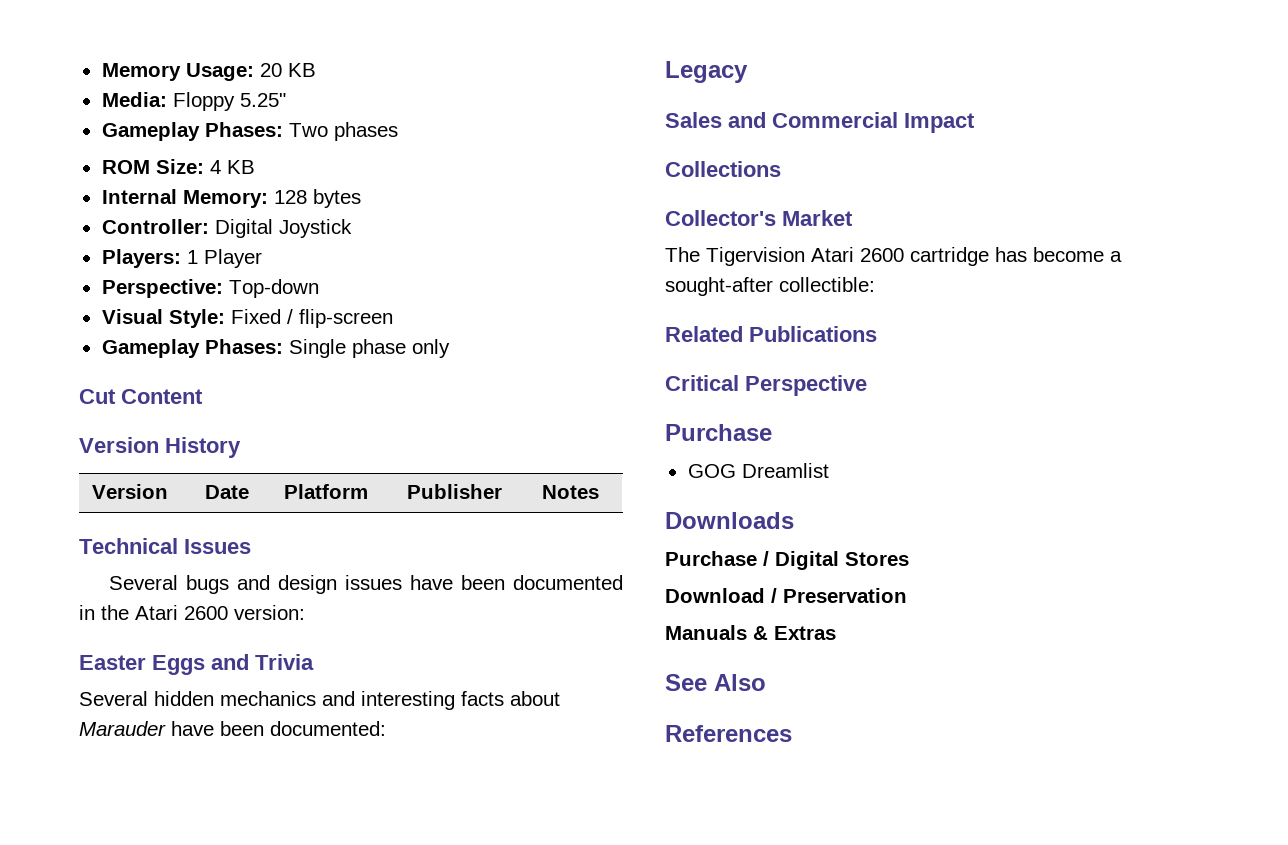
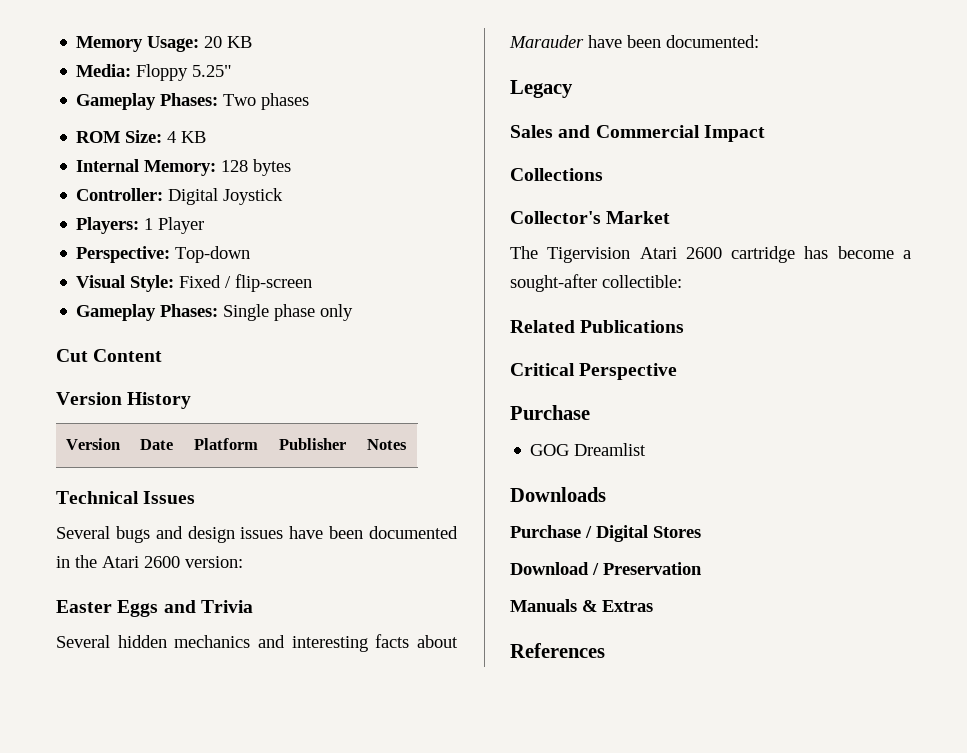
[665,674,766,691] // See Also -> (653, 606) none

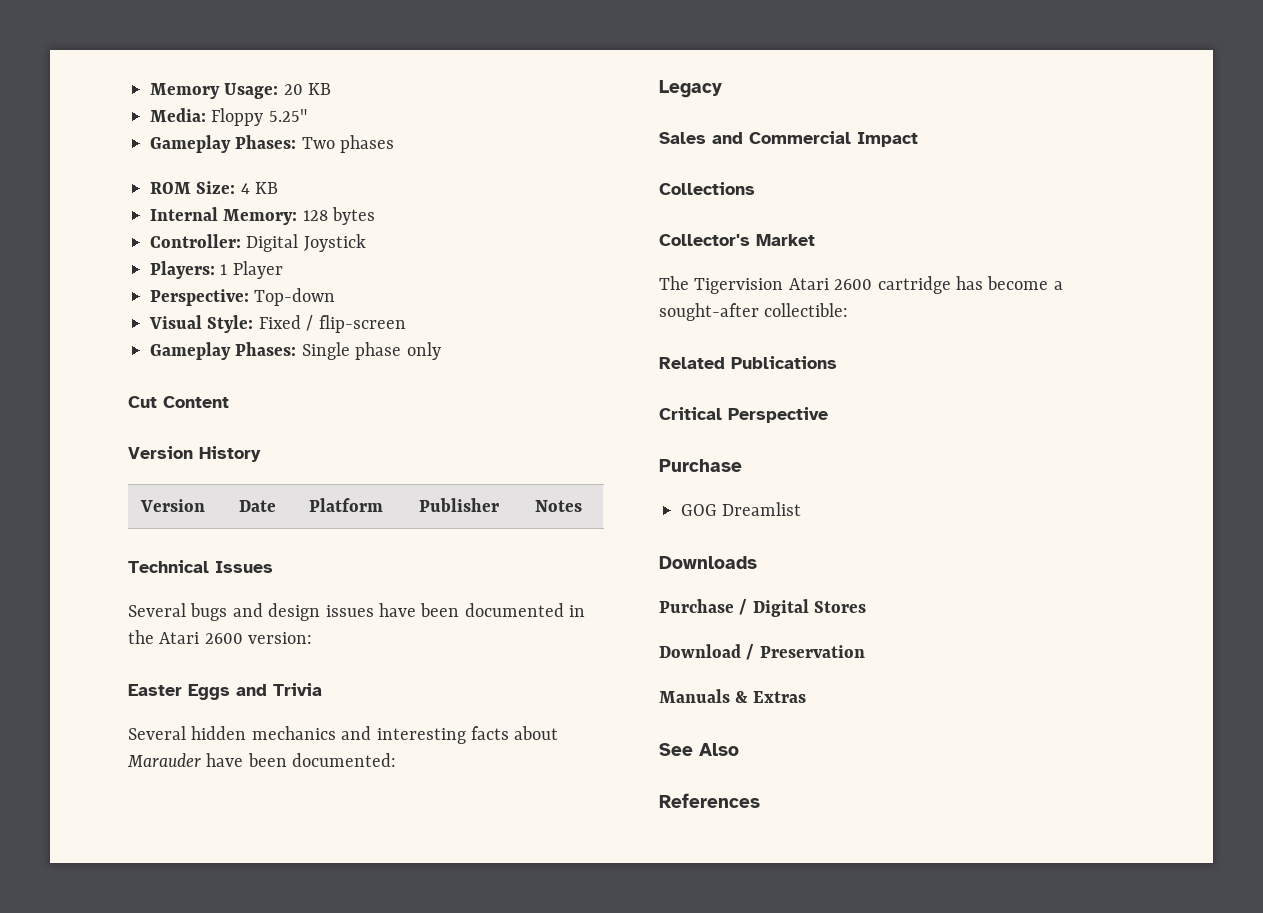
(653, 606) none -> [659,743,739,756] // See Also

